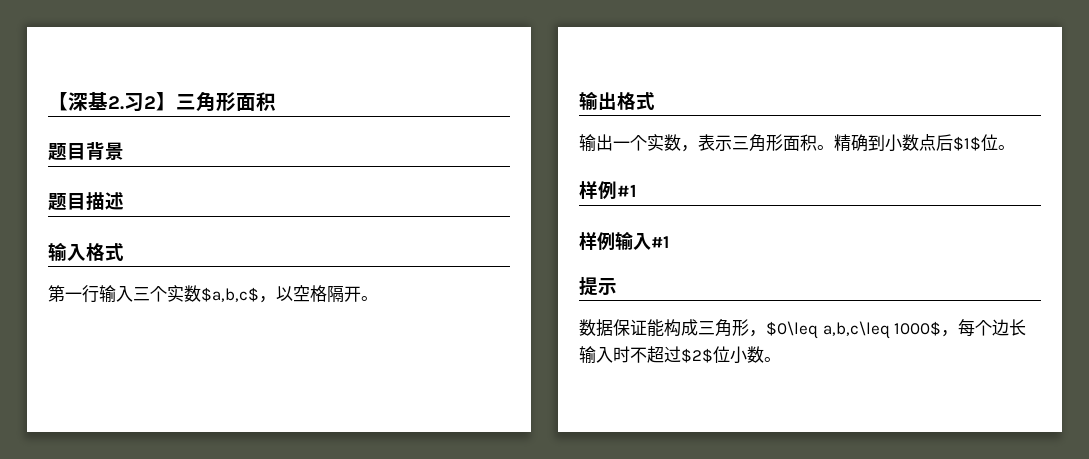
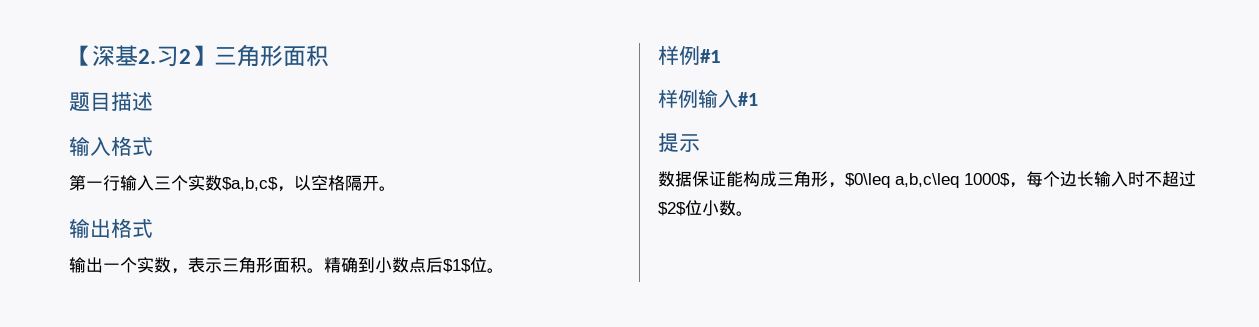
[48,142,124,161] // 题目背景 -> (329, 56) none

